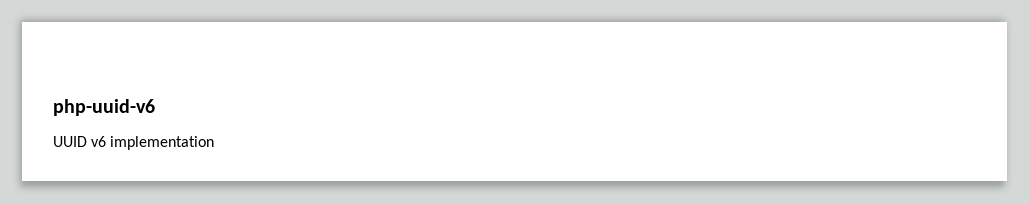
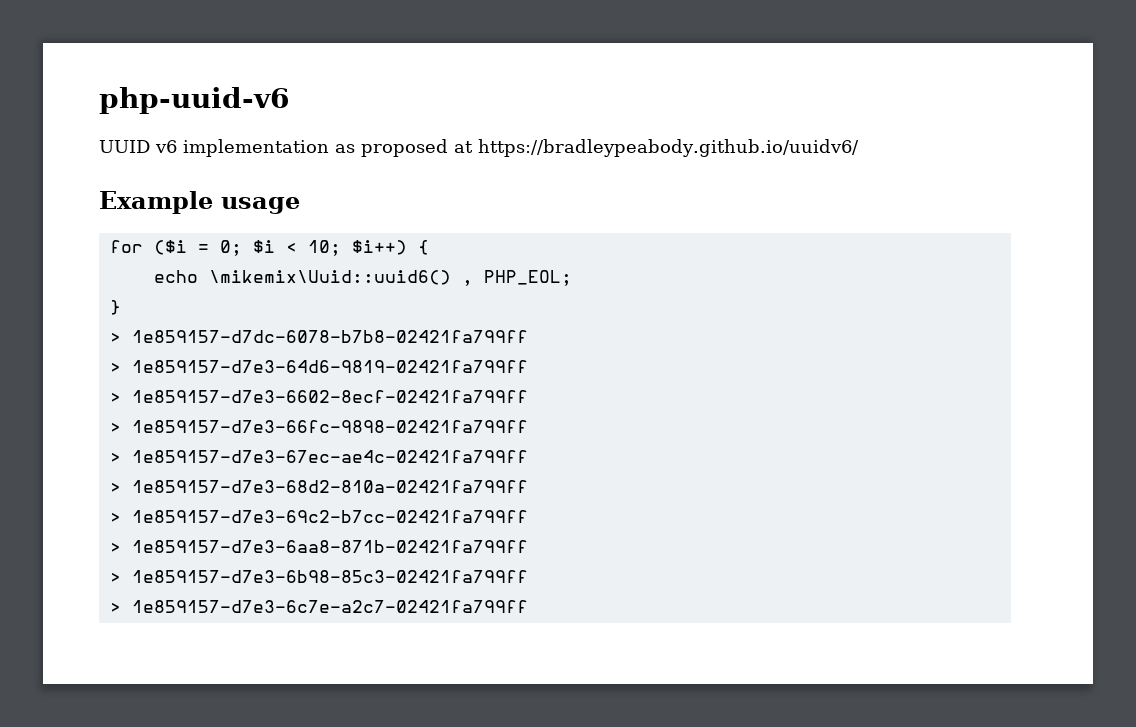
(215, 143) none -> [335,139,859,157] [99,191,300,214] [109,240,429,256] [153,270,572,286] [109,300,121,315] [109,330,528,343] [109,360,528,373] [109,390,528,403] [109,420,528,433] [109,450,528,463] [109,480,528,493] [109,510,528,523] [109,540,528,553] [109,570,528,583] [109,600,528,613] as proposed at https://bradleypeabody.github.io/uuidv6/ // Example usage // for ($i = 0; $i < 10; $i++) { // echo \mikemix\Uuid::uuid6() , PHP_EOL; // } // > 1e859157-d7dc-6078-b7b8-02421fa799ff // > 1e859157-d7e3-64d6-9819-02421fa799ff // > 1e859157-d7e3-6602-8ecf-02421fa799ff // > 1e859157-d7e3-66fc-9898-02421fa799ff // > 1e859157-d7e3-67ec-ae4c-02421fa799ff // > 1e859157-d7e3-68d2-810a-02421fa799ff // > 1e859157-d7e3-69c2-b7cc-02421fa799ff // > 1e859157-d7e3-6aa8-871b-02421fa799ff // > 1e859157-d7e3-6b98-85c3-02421fa799ff // > 1e859157-d7e3-6c7e-a2c7-02421fa799ff

